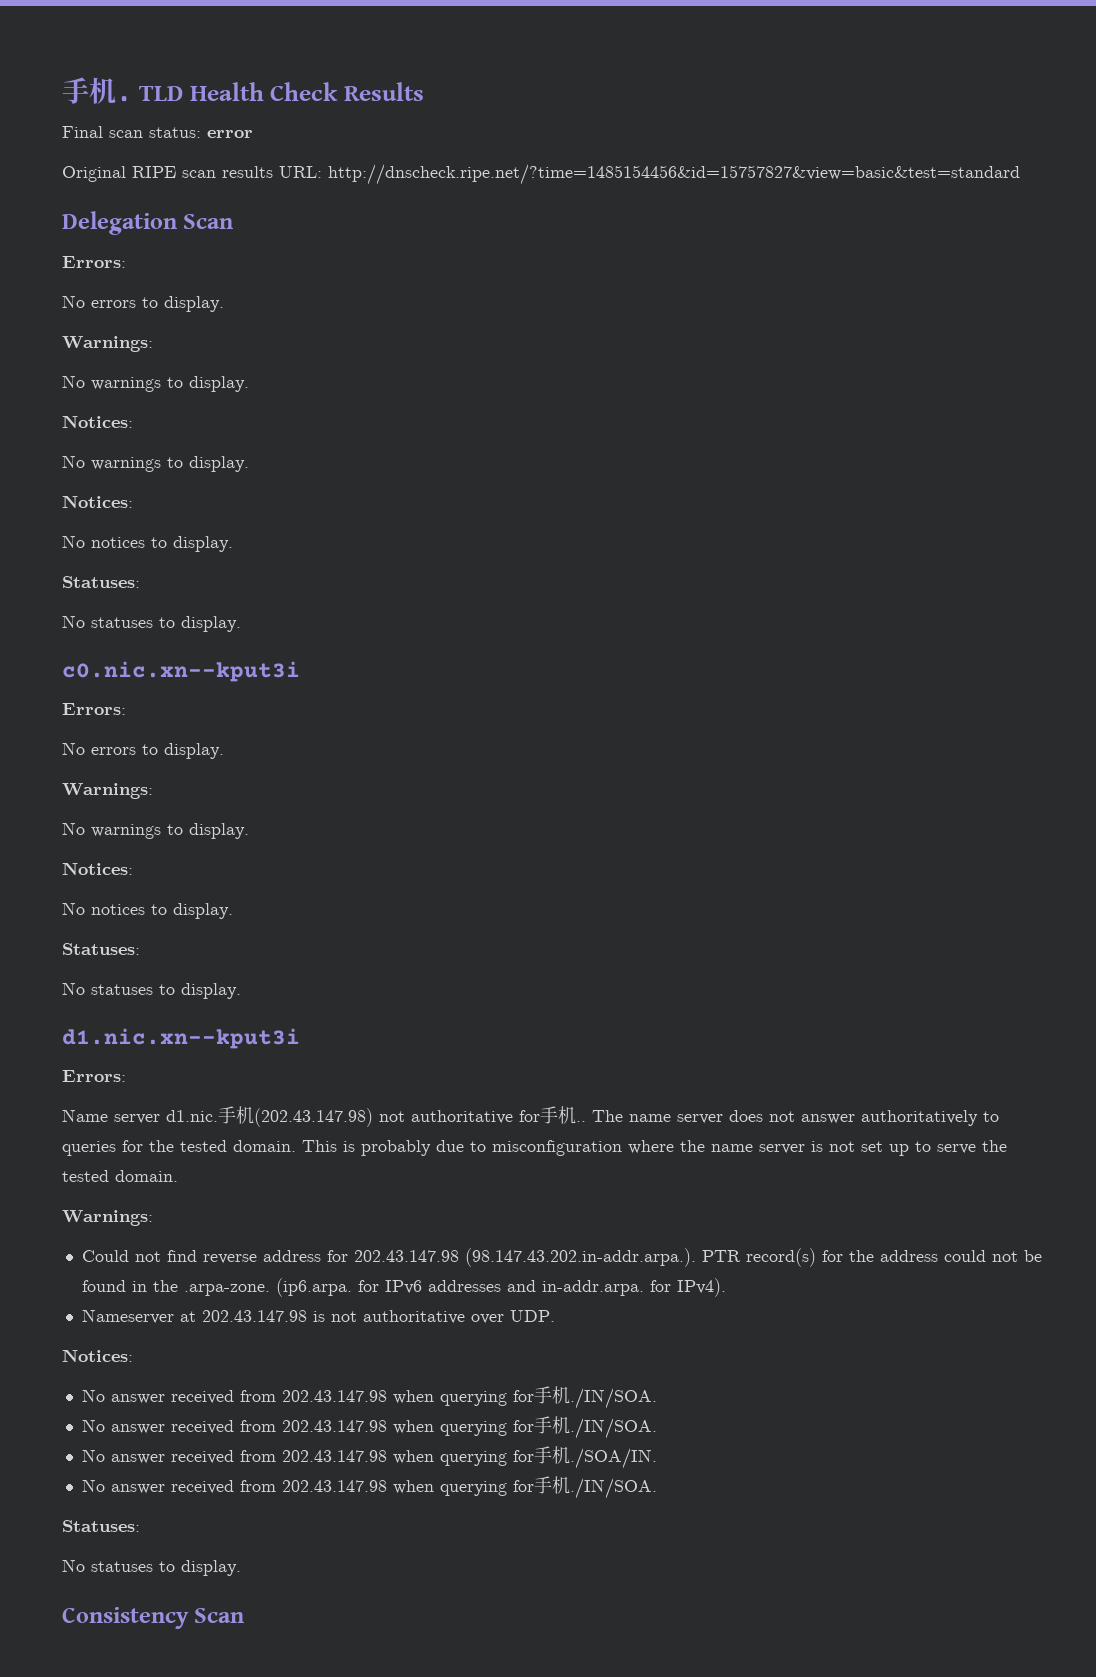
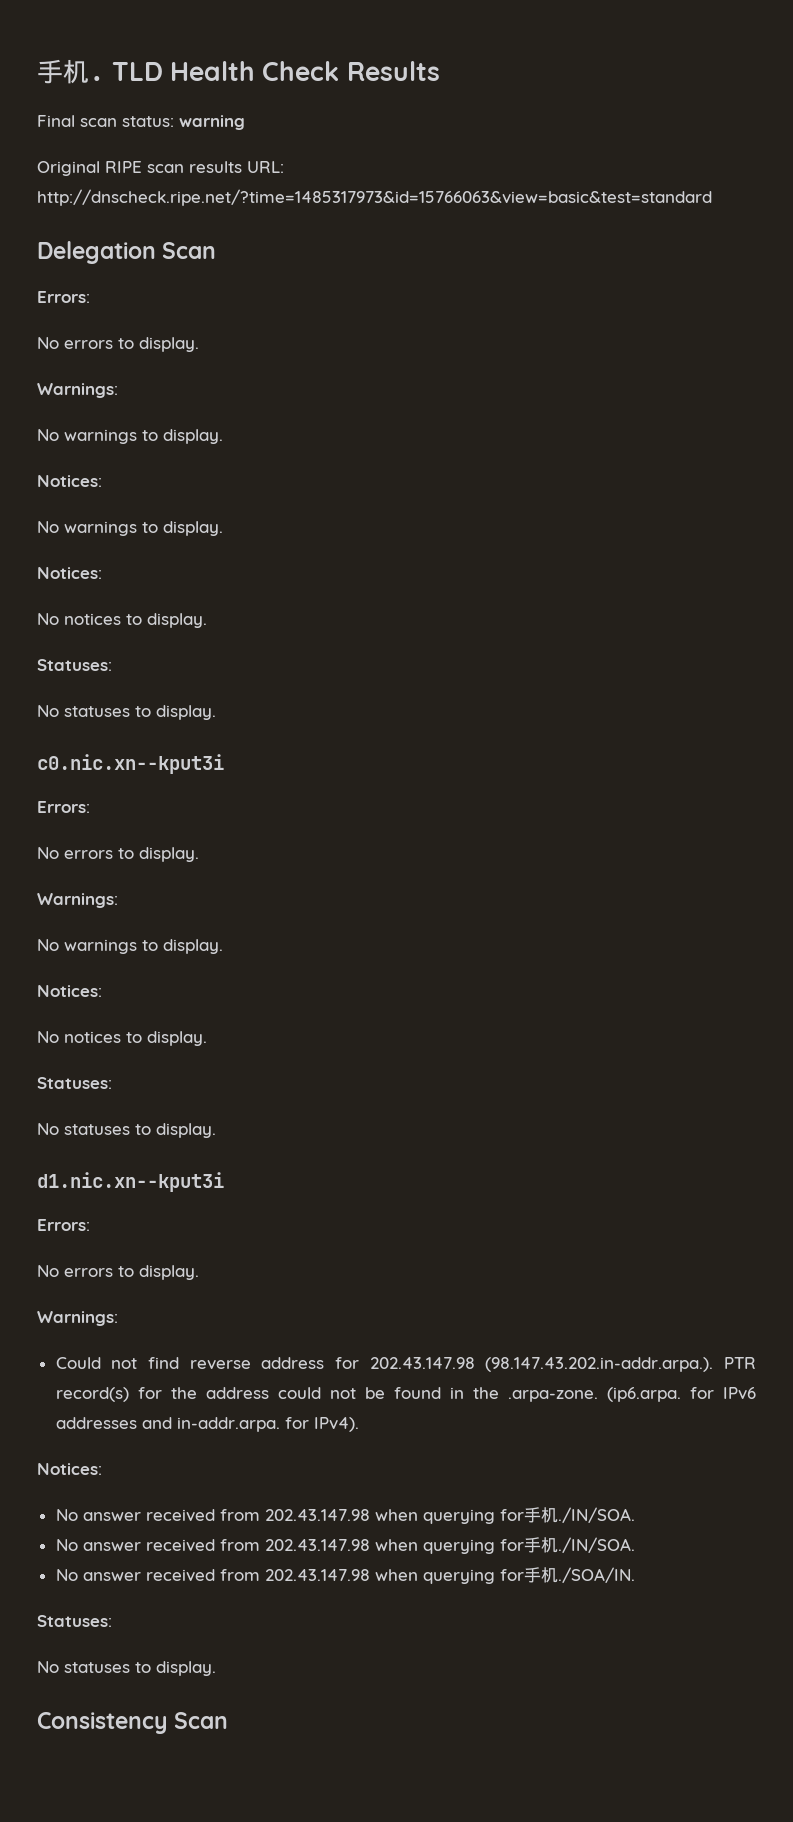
[207,130,253,138] error -> [179,115,245,130] warning
[328,164,1020,185] http://dnscheck.ripe.net/?time=1485154456&id=15757827&view=basic&test=standard -> [37,189,712,206] http://dnscheck.ripe.net/?time=1485317973&id=15766063&view=basic&test=standard
[62,1106,999,1127] [62,1140,1007,1156] [62,1170,178,1182] Name server d1.nic.手机(202.43.147.98) not authoritative for手机.. The name server does not answer authoritatively to queries for the tested domain. This is probably due to misconfiguration where the name server is not set up to serve the tested domain. -> [37,1265,199,1280] No errors to display.
[81,1309,555,1324] // Nameserver at 202.43.147.98 is not authoritative over UDP. -> (359, 1424) none
[81,1476,657,1499] // No answer received from 202.43.147.98 when querying for手机./IN/SOA. -> (635, 1575) none

